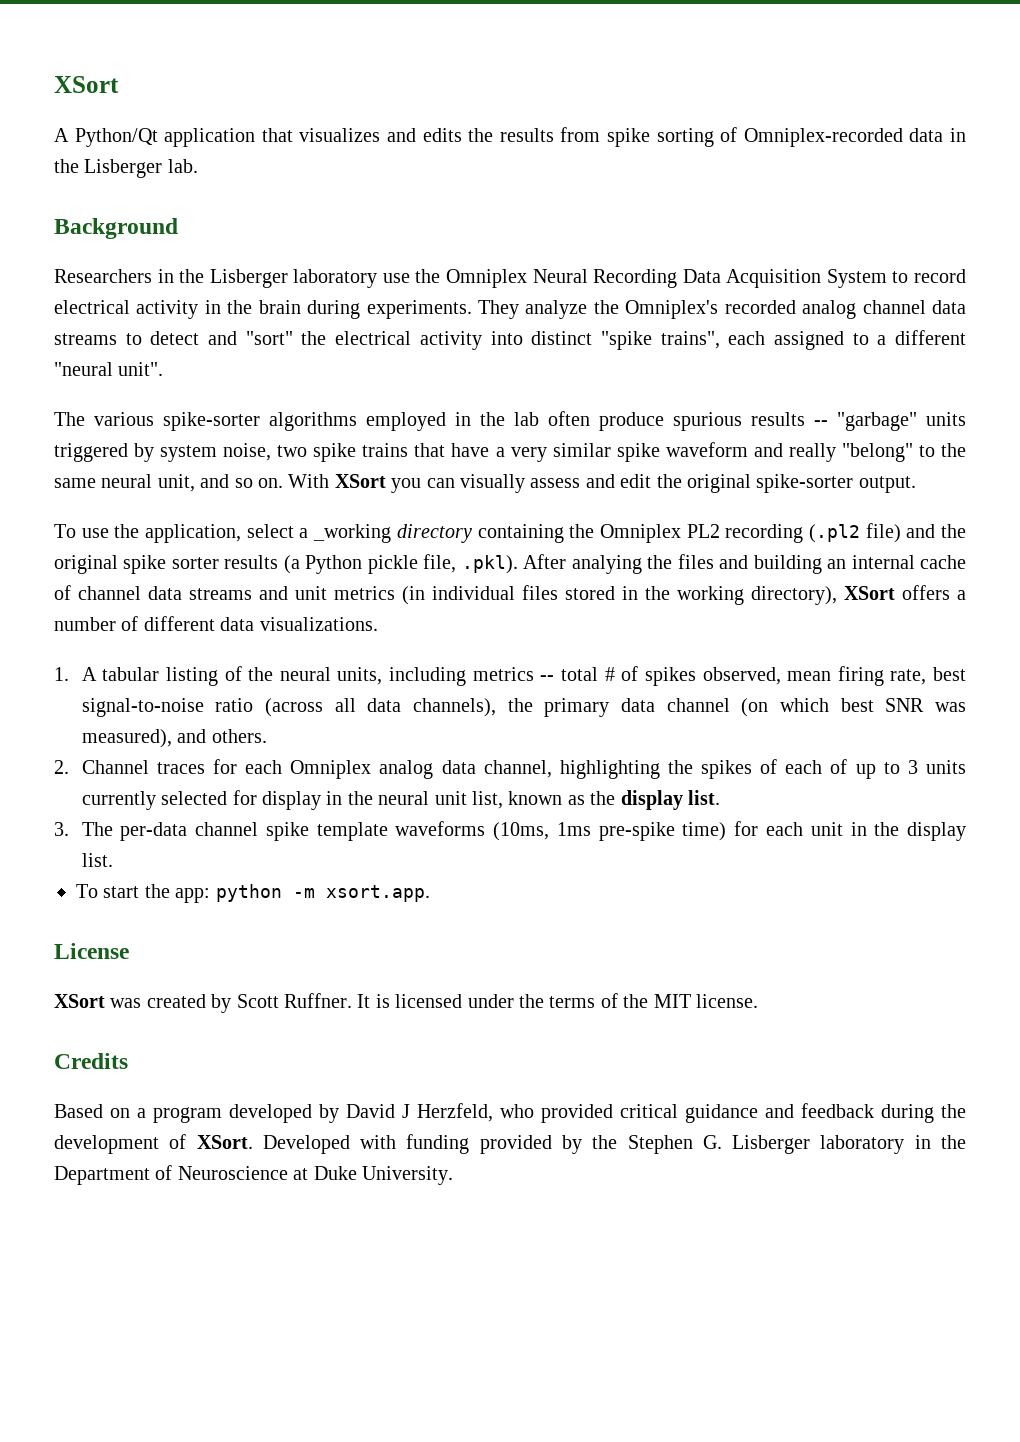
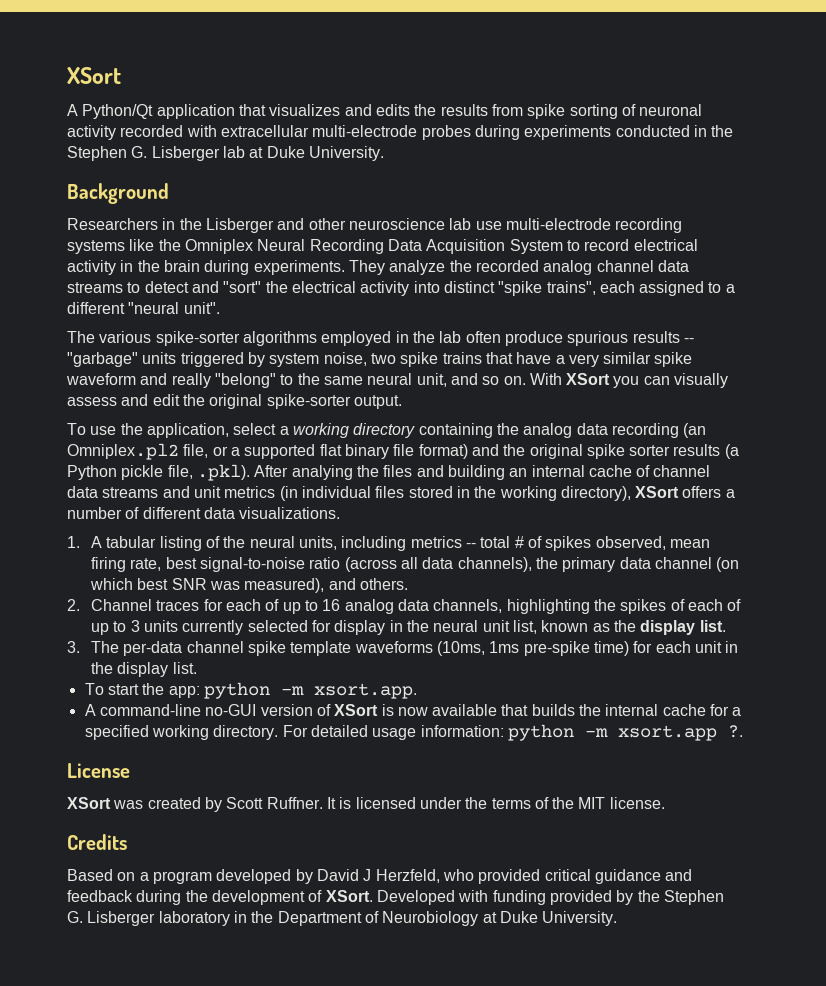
[743,128,967,147] [54,159,198,178] Omniplex-recorded data in the Lisberger lab. -> [639,104,703,116] [67,125,734,140] [67,146,384,161] neuronal activity recorded with extracellular multi-electrode probes during experiments conducted in the Stephen G. Lisberger lab at Duke University.
[293,269,410,288] laboratory use -> [277,218,683,233] [67,239,155,254] and other neuroscience lab use multi-electrode recording systems like
[625,300,719,319] Omniplex's -> (472, 266) none
[313,524,392,543] _working -> [292,423,349,438] working
[599,523,901,543] Omniplex PL2 recording (.pl2 file) -> [523,423,707,438] [67,443,468,460] analog data recording (an Omniplex.pl2 file, or a supported flat binary file format)
[290,760,552,779] Omniplex analog data channel, -> [265,599,503,614] of up to 16 analog data channels,
(430, 893) none -> [84,704,742,716] [84,724,743,741] // A command-line no-GUI version of XSort is now available that builds the internal cache for a specified working directory. For detailed usage information: python -m xsort.app ?.
[177,1166,288,1180] Neuroscience -> [382,911,479,926] Neurobiology

